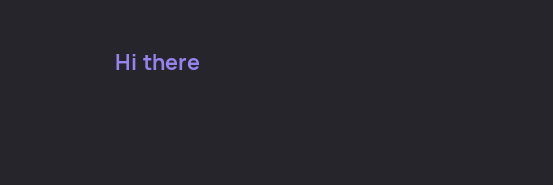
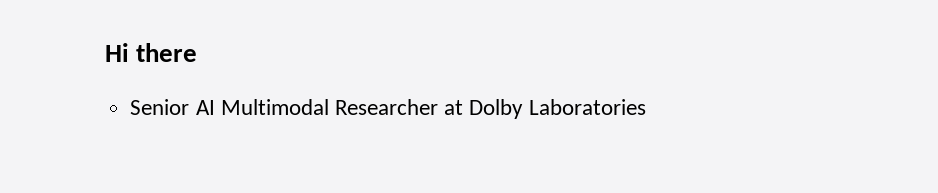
(200, 62) none -> [130,99,646,119] // Senior AI Multimodal Researcher at Dolby Laboratories

